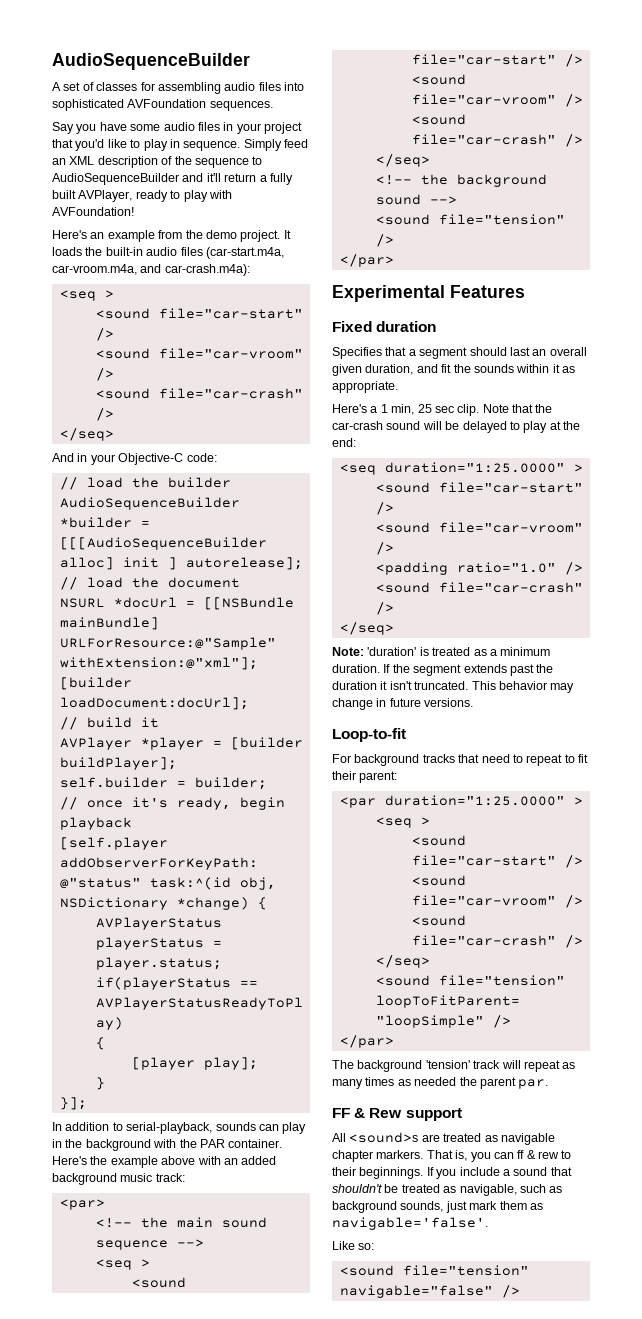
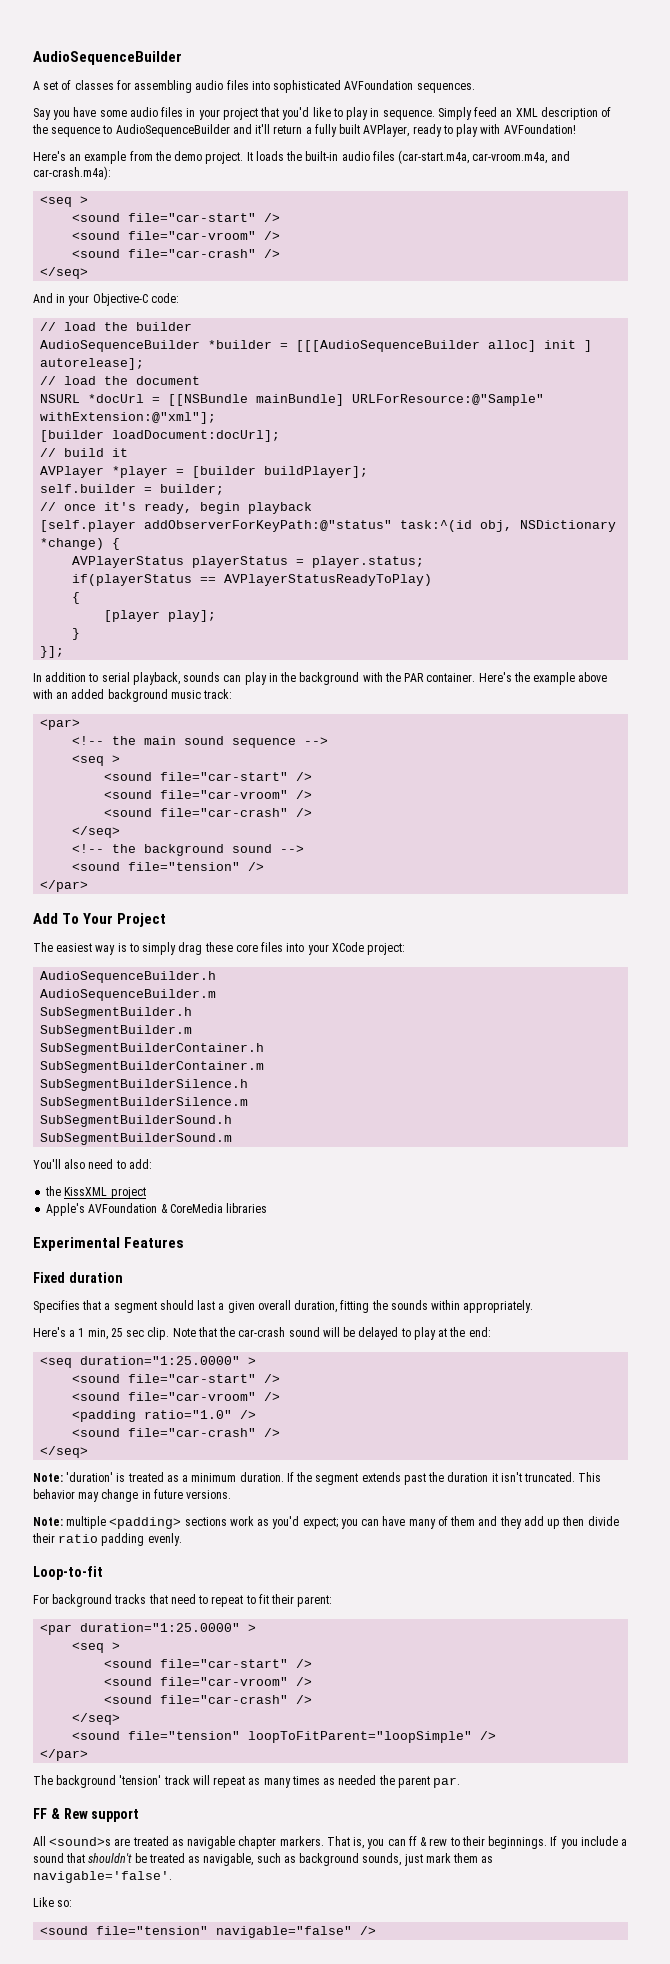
[126,1122,213,1134] serial-playback, -> [101,672,180,685] serial playback,
(394, 260) none -> [33,913,167,927] [33,942,406,955] [40,971,217,983] [40,989,217,1001] [40,1007,193,1019] [40,1025,193,1037] [40,1043,265,1055] [40,1061,265,1073] [40,1079,249,1091] [40,1097,249,1109] [40,1115,233,1127] [40,1133,233,1145] [33,1159,152,1169] [45,1186,146,1199] [46,1203,268,1216] // Add To Your Project // The easiest way is to simply drag these core files into your XCode project: // AudioSequenceBuilder.h // AudioSequenceBuilder.m // SubSegmentBuilder.h // SubSegmentBuilder.m // SubSegmentBuilderContainer.h // SubSegmentBuilderContainer.m // SubSegmentBuilderSilence.h // SubSegmentBuilderSilence.m // SubSegmentBuilderSound.h // SubSegmentBuilderSound.m // You'll also need to add: // the KissXML project // Apple's AVFoundation & CoreMedia libraries
[532,347,587,356] [332,364,575,376] [332,381,398,393] an overall given duration, and fit the sounds within it as appropriate. -> [218,1300,534,1313] a given overall duration, fitting the sounds within appropriately.
(474, 702) none -> [33,1516,619,1529] [32,1533,182,1546] // Note: multiple <padding> sections work as you'd expect; you can have many of them and they add up then divide their ratio padding evenly.

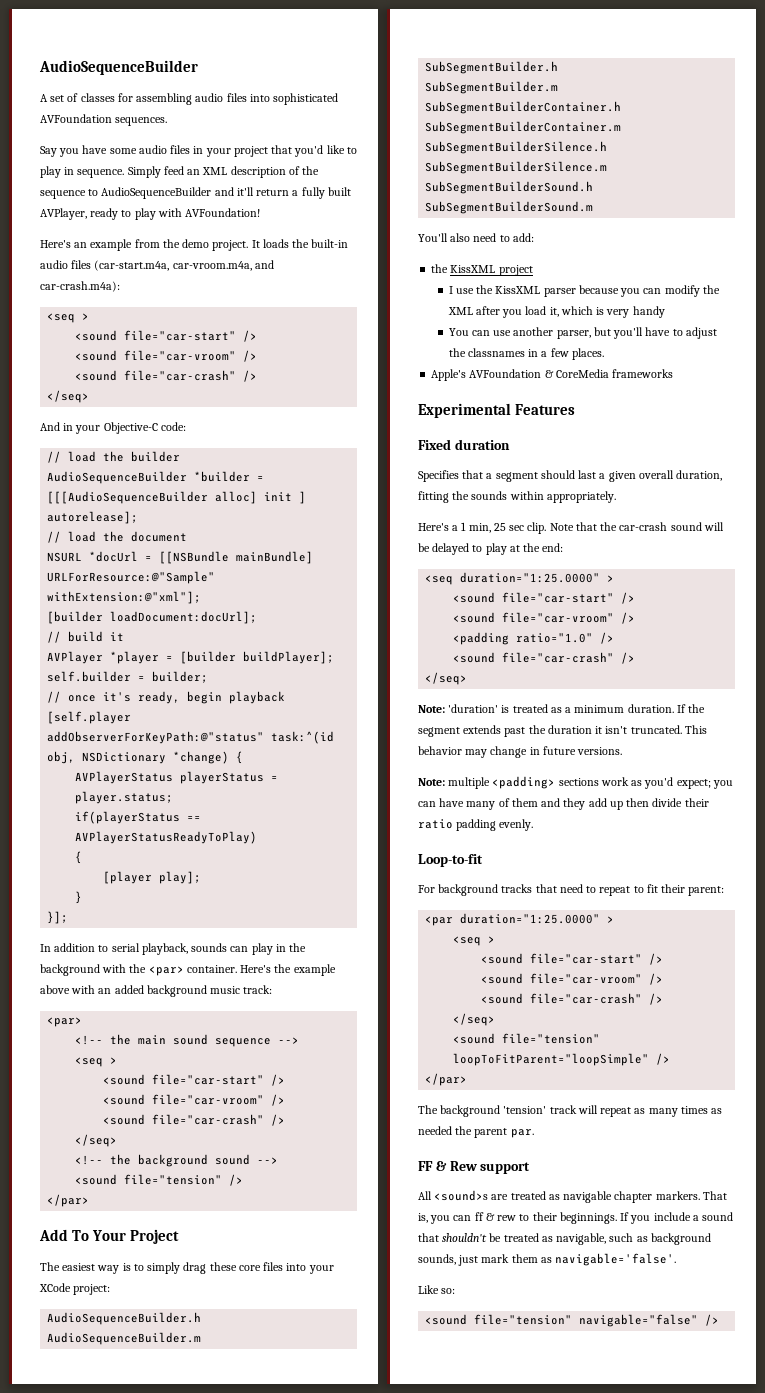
[404,673,425,682] PAR -> [148,966,184,976] <par>
(146, 1193) none -> [448,285,720,297] [447,306,665,318] [448,327,717,339] [448,348,604,360] // I use the KissXML parser because you can modify the XML after you load it, which is very handy // You can use another parser, but you'll have to adjust the classnames in a few places.
[226,1203,268,1213] libraries -> [612,369,674,378] frameworks

